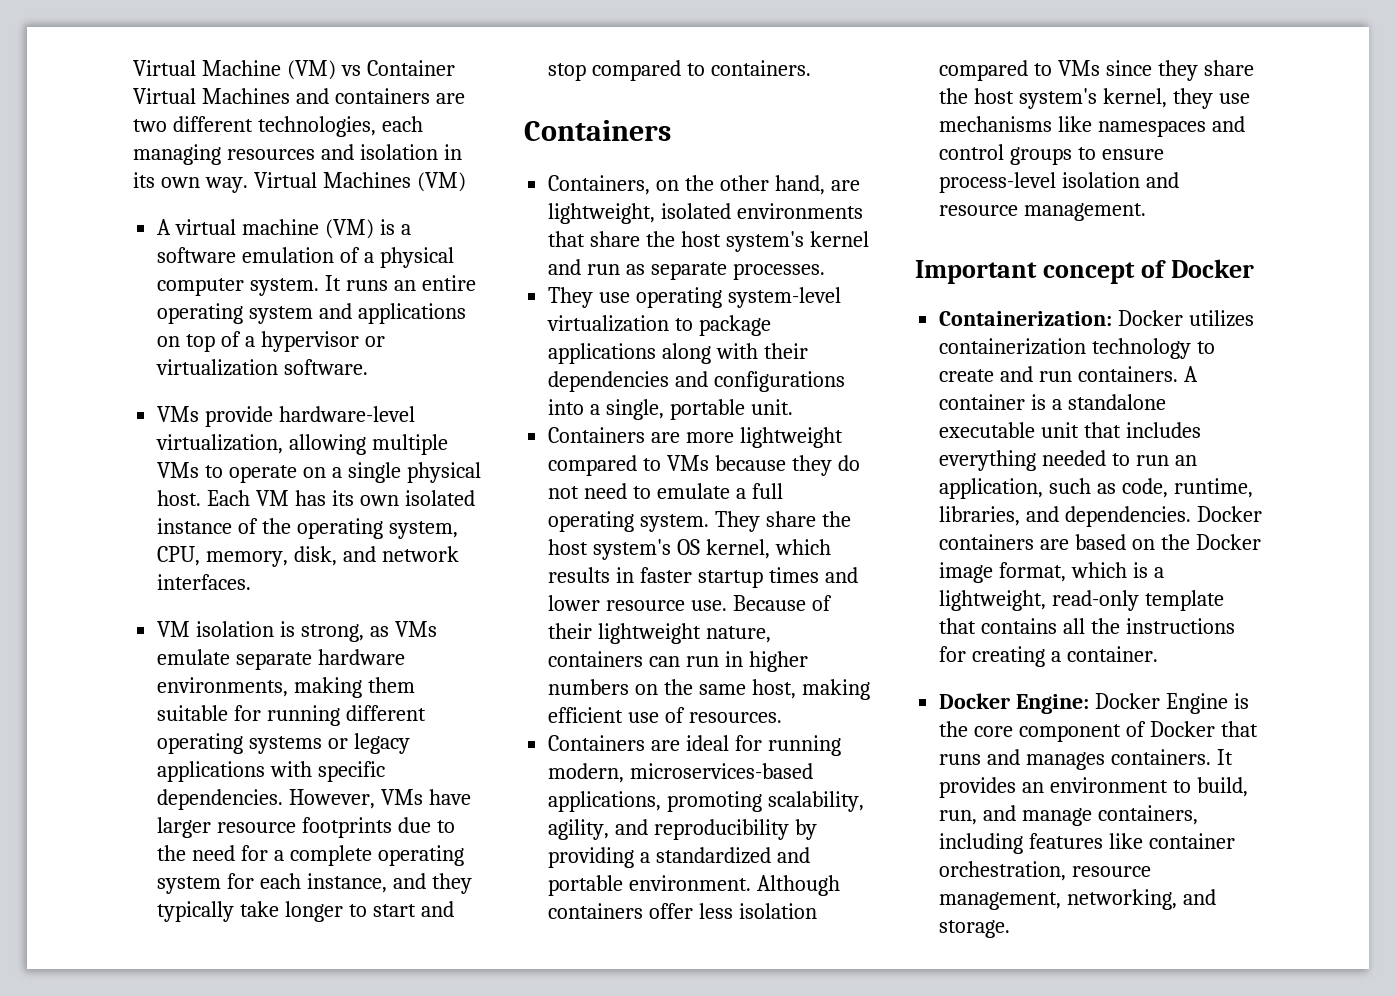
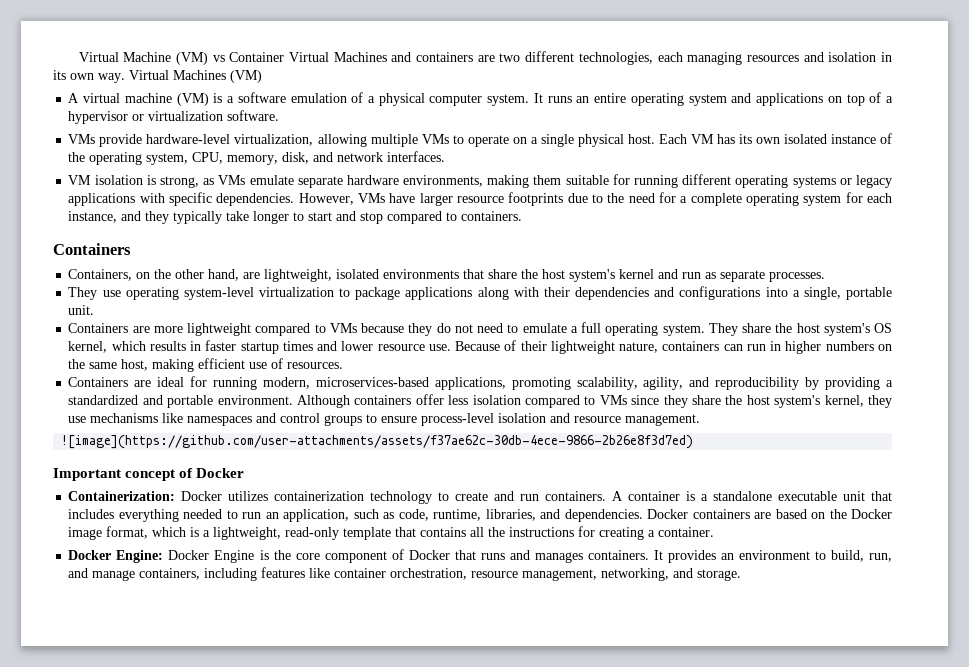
(1147, 212) none -> [61,435,694,449] // ![image](https://github.com/user-attachments/assets/f37ae62c-30db-4ece-9866-2b26e8f3d7ed)

